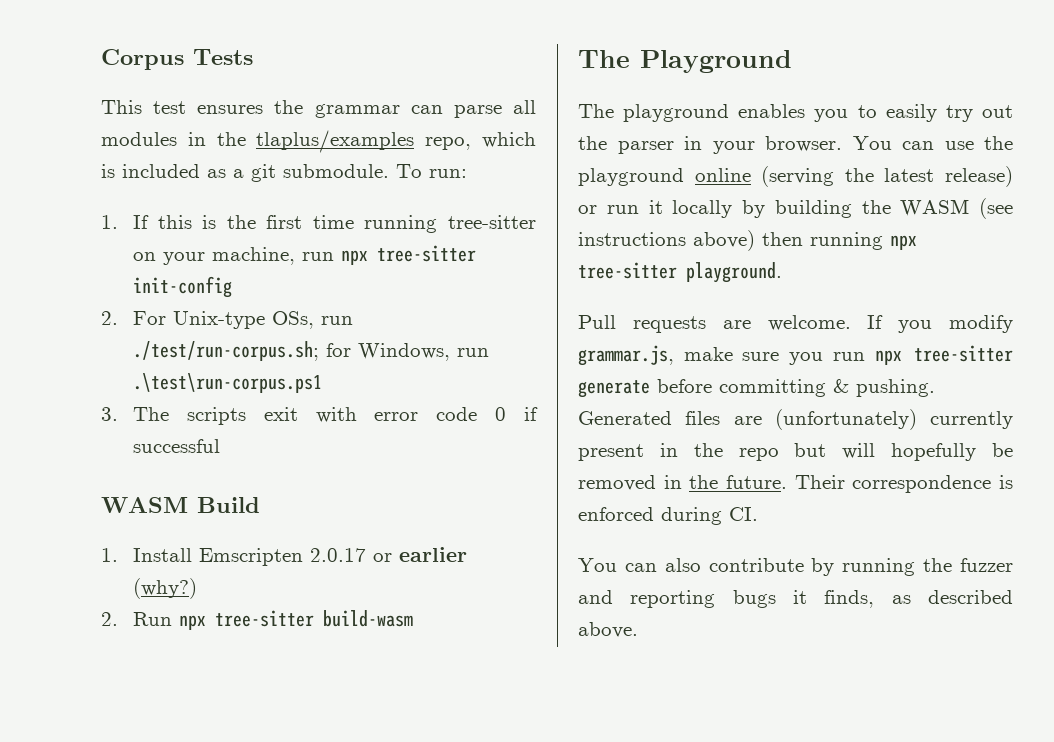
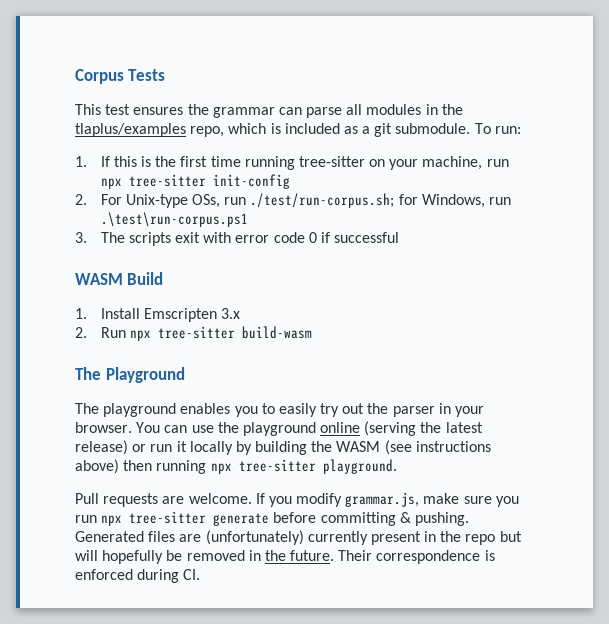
[309,547,467,562] [132,578,197,599] 2.0.17 or earlier (why?) -> [220,308,240,319] 3.x
[578,558,1013,576] [578,590,1013,608] [578,622,638,638] // You can also contribute by running the fuzzer and reporting bugs it finds, as described above. -> (201, 574) none

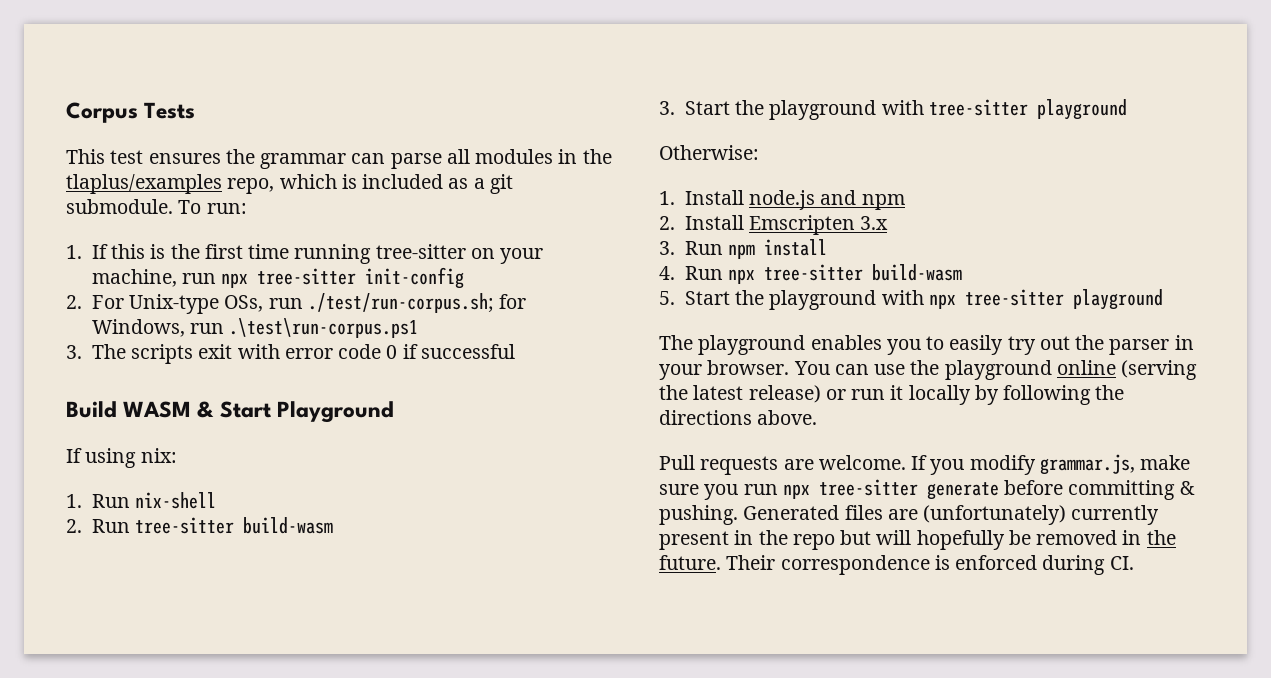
[75,272,164,285] [75,308,240,322] [75,326,312,341] [75,367,185,383] WASM Build // 1. Install Emscripten 3.x // 2. Run npx tree-sitter build-wasm // The Playground -> [66,401,394,423] [66,448,177,468] [66,492,217,509] [66,517,334,534] [659,99,1127,120] [659,145,759,160] [659,190,905,210] [659,215,889,235] [659,239,828,259] [659,264,963,284] [659,289,1163,310] Build WASM & Start Playground // If using nix: // 1. Run nix-shell // 2. Run tree-sitter build-wasm // 3. Start the playground with tree-sitter playground // Otherwise: // 1. Install node.js and npm // 2. Install Emscripten 3.x // 3. Run npm install // 4. Run npx tree-sitter build-wasm // 5. Start the playground with npx tree-sitter playground
[255,440,491,455] [75,459,397,474] building the WASM (see instructions above) then running npx tree-sitter playground. -> [1003,385,1125,405] [659,410,818,425] following the directions above.

